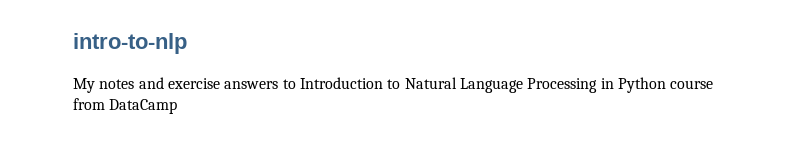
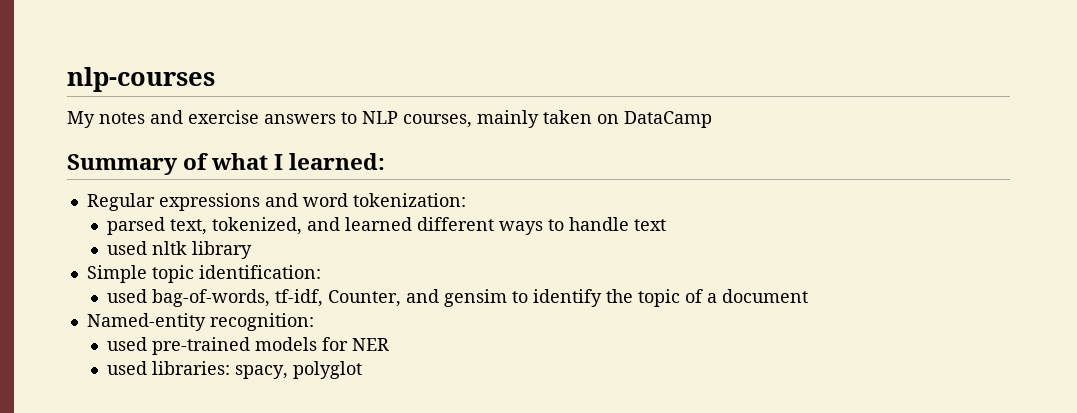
[73,33,187,54] intro-to-nlp -> [67,67,215,92] nlp-courses
[299,77,714,93] [73,98,178,114] Introduction to Natural Language Processing in Python course from DataCamp -> [362,110,712,128] [67,153,386,175] [86,193,466,211] [107,217,667,235] [107,241,253,259] [86,265,321,283] [107,289,809,307] [86,313,314,331] [107,337,390,355] [107,361,363,379] NLP courses, mainly taken on DataCamp // Summary of what I learned: // Regular expressions and word tokenization: // parsed text, tokenized, and learned different ways to handle text // used nltk library // Simple topic identification: // used bag-of-words, tf-idf, Counter, and gensim to identify the topic of a document // Named-entity recognition: // used pre-trained models for NER // used libraries: spacy, polyglot

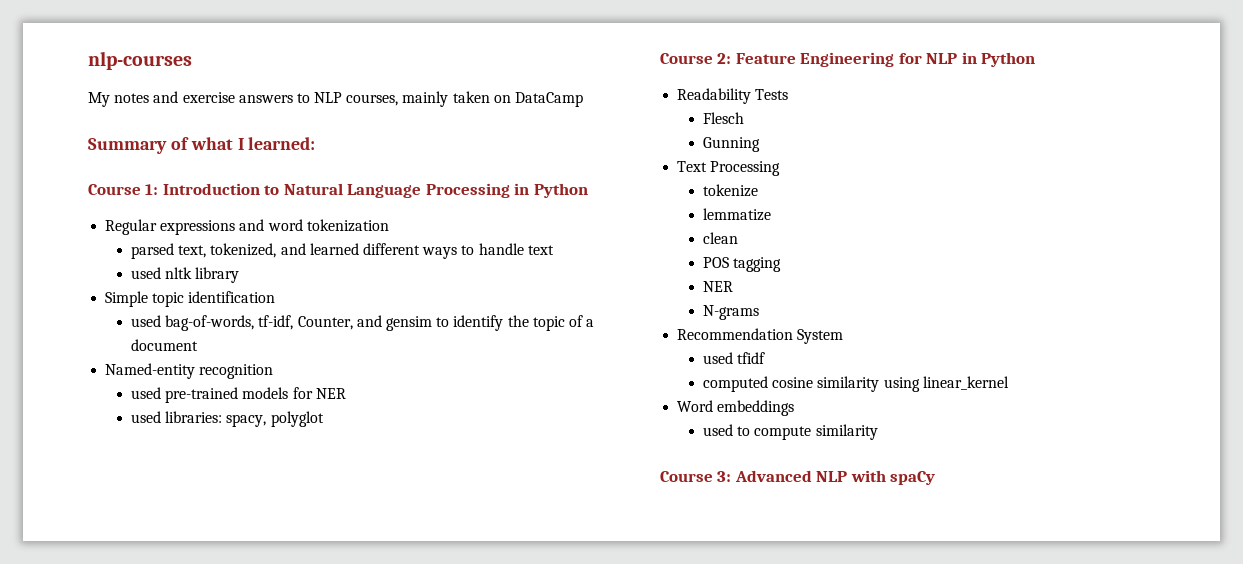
(386, 161) none -> [88,183,588,198] // Course 1: Introduction to Natural Language Processing in Python
[352,193,466,207] tokenization: -> [306,219,389,232] tokenization
[198,265,321,279] identification: -> [188,291,276,303] identification
[209,313,314,331] recognition: -> [199,364,274,379] recognition
(363, 370) none -> [660,52,1036,67] [677,88,789,104] [703,112,745,124] [703,137,761,152] [677,161,781,176] [703,184,759,197] [703,208,772,221] [703,232,739,244] [703,257,782,272] [703,281,734,292] [703,305,760,320] [677,328,844,344] [703,352,766,364] [703,376,1009,392] [677,400,795,416] [703,424,878,440] [660,470,936,485] // Course 2: Feature Engineering for NLP in Python // Readability Tests // Flesch // Gunning // Text Processing // tokenize // lemmatize // clean // POS tagging // NER // N-grams // Recommendation System // used tfidf // computed cosine similarity using linear_kernel // Word embeddings // used to compute similarity // Course 3: Advanced NLP with spaCy

